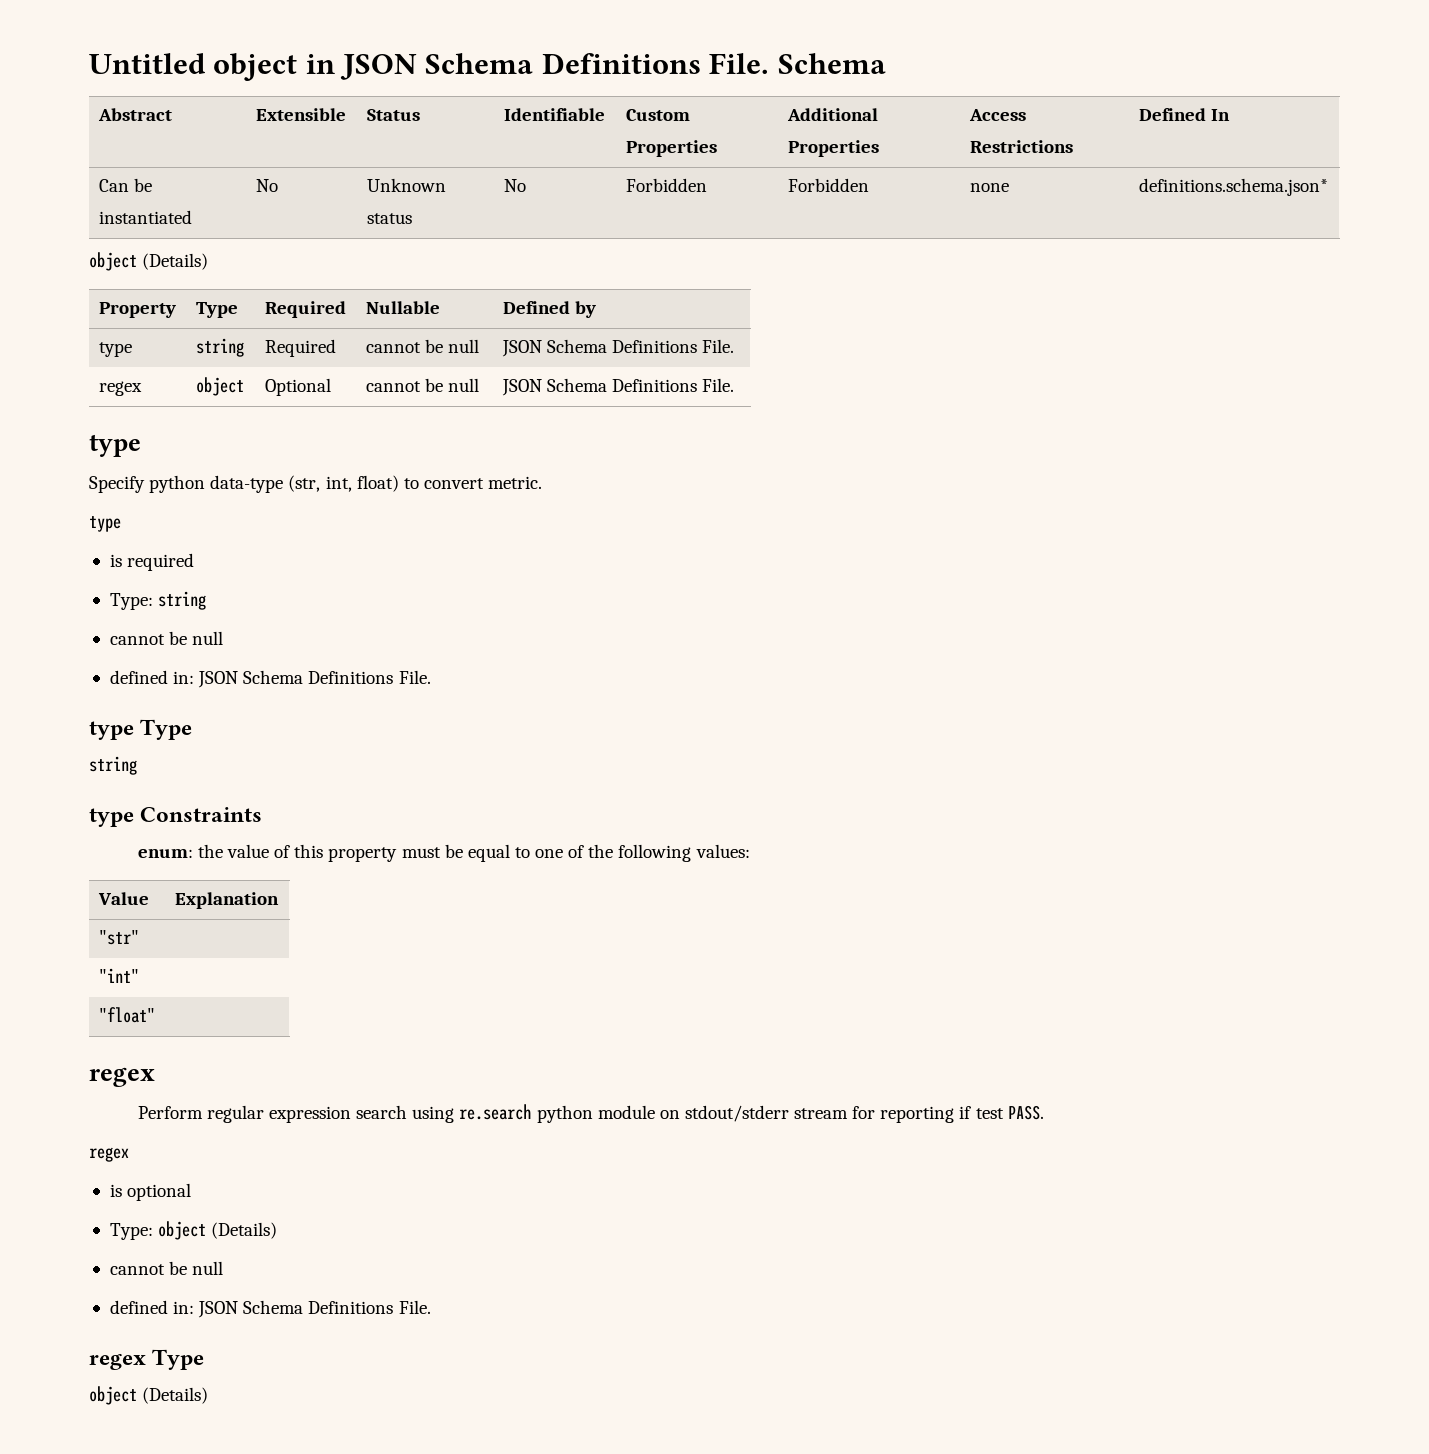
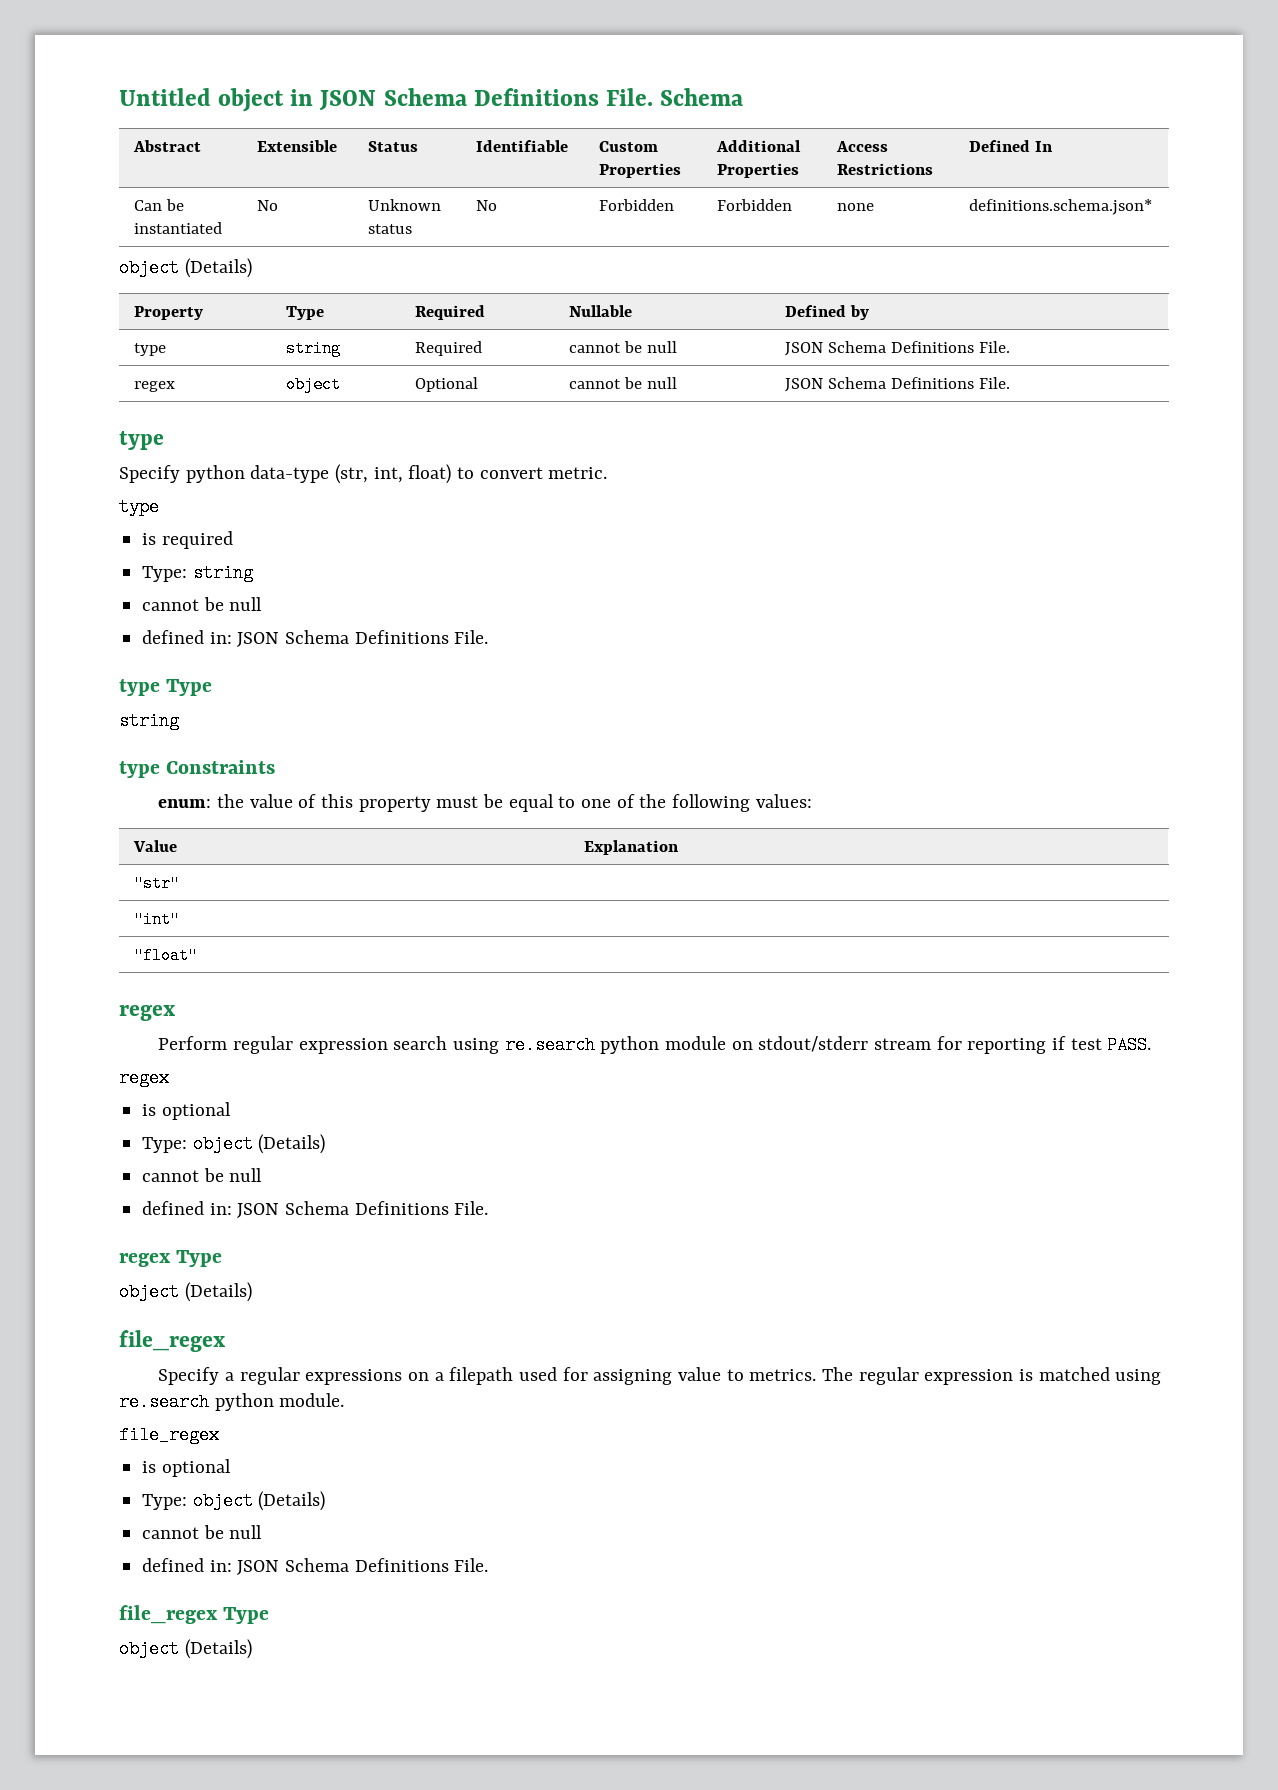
(209, 1395) none -> [119,1330,225,1352] [158,1367,1162,1385] [119,1393,345,1411] [119,1426,219,1444] [142,1459,231,1477] [142,1491,326,1511] [142,1525,263,1539] [142,1558,489,1575] [119,1605,270,1624] [119,1639,252,1659] // file_regex // Specify a regular expressions on a filepath used for assigning value to metrics. The regular expression is matched using re.search python module. // file_regex // is optional // Type: object (Details) // cannot be null // defined in: JSON Schema Definitions File. // file_regex Type // object (Details)

